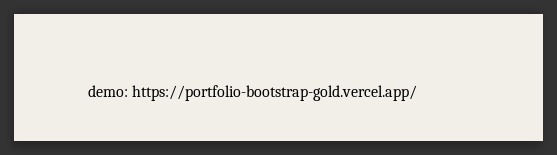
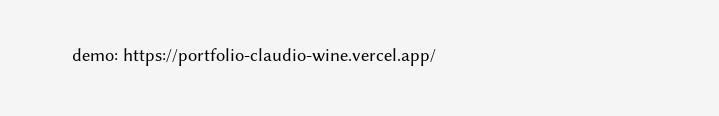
[132,85,418,101] https://portfolio-bootstrap-gold.vercel.app/ -> [123,48,436,66] https://portfolio-claudio-wine.vercel.app/

